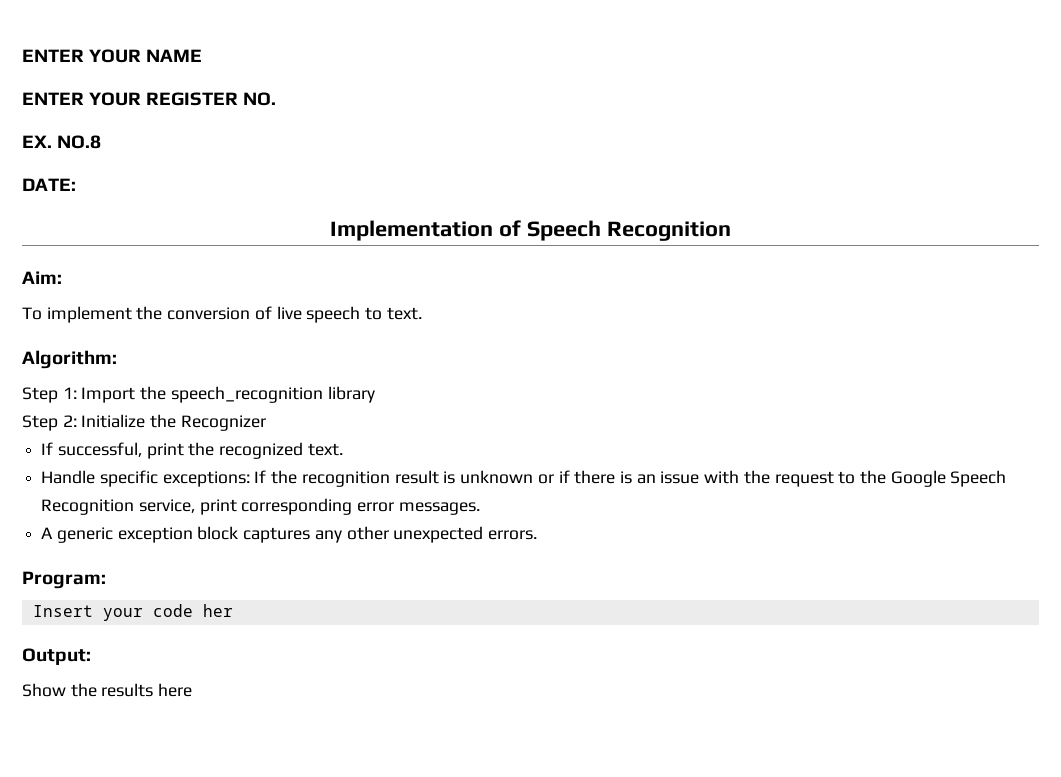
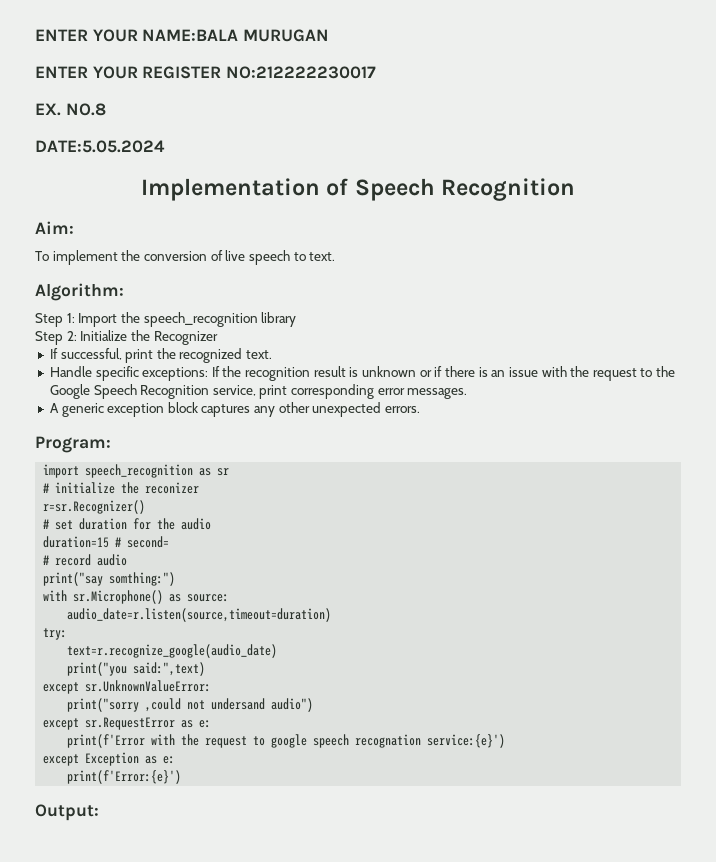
[22,49,203,63] ENTER YOUR NAME -> [35,29,330,42] ENTER YOUR NAME:BALA MURUGAN
[243,92,277,106] NO. -> [226,66,377,79] NO:212222230017
[22,178,76,191] DATE: -> [35,140,165,153] DATE:5.05.2024
[32,604,233,621] [22,648,91,665] [22,683,193,697] Insert your code her // Output: // Show the results here -> [43,464,230,478] [43,482,200,494] [43,500,146,514] [43,518,212,530] [43,536,170,548] [43,554,128,566] [43,572,176,586] [43,590,230,604] [67,608,332,622] [43,628,68,640] [67,644,278,658] [67,662,206,676] [43,680,212,694] [67,698,314,712] [43,717,212,730] [67,734,506,748] [43,752,176,766] [67,770,182,784] [35,804,99,821] import speech_recognition as sr // # initialize the reconizer // r=sr.Recognizer() // # set duration for the audio // duration=15 # second= // # record audio // print("say somthing:") // with sr.Microphone() as source: // audio_date=r.listen(source,timeout=duration) // try: // text=r.recognize_google(audio_date) // print("you said:",text) // except sr.UnknownValueError: // print("sorry ,could not undersand audio") // except sr.RequestError as e: // print(f'Error with the request to google speech recognation service:{e}') // except Exception as e: // print(f'Error:{e}') // Output:

